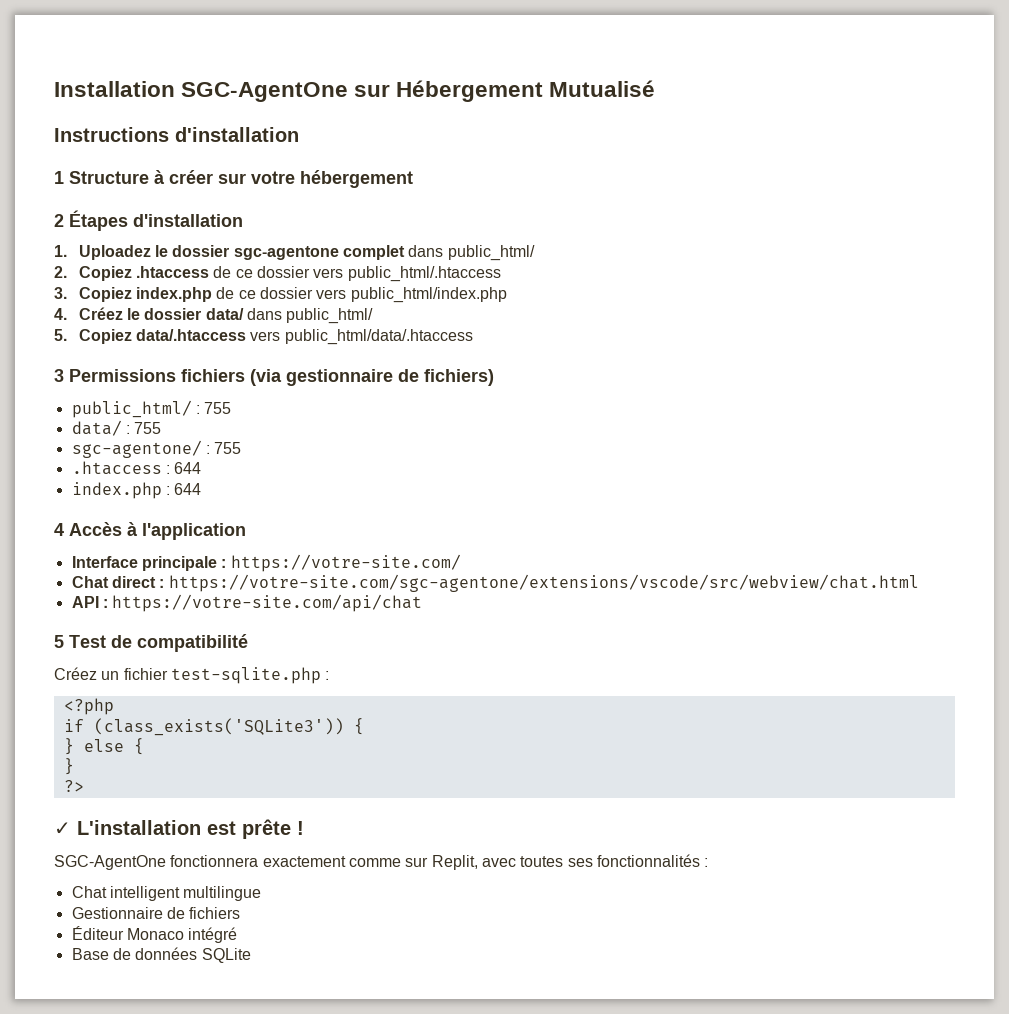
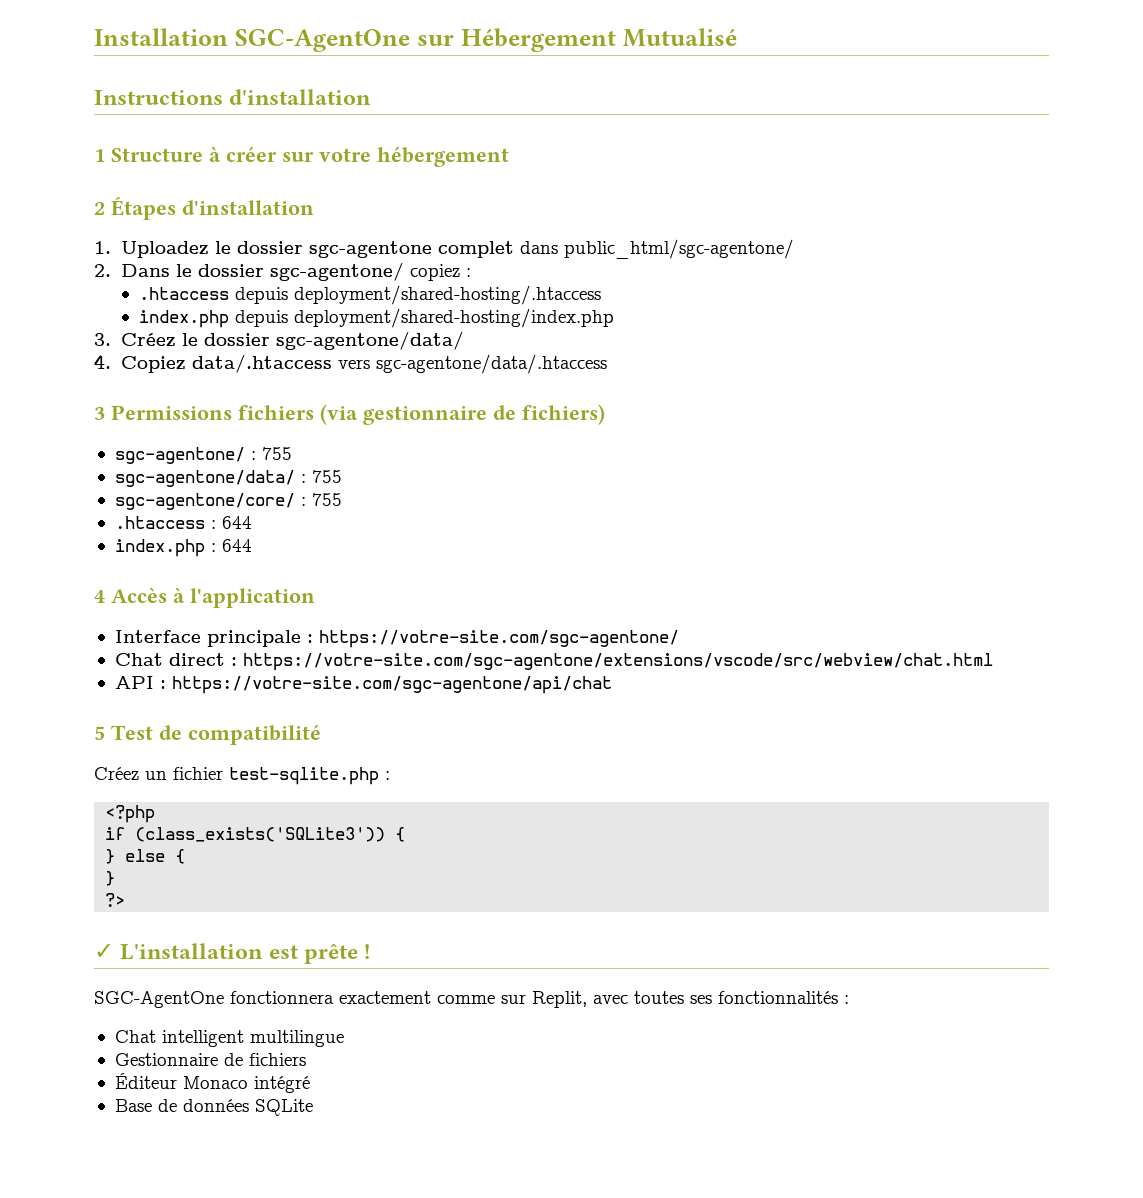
[447,245,535,261] public_html/ -> [563,239,794,259] public_html/sgc-agentone/
[78,266,501,282] [54,287,507,303] [54,307,374,324] [54,329,67,341] Copiez .htaccess de ce dossier vers public_html/.htaccess // 3. Copiez index.php de ce dossier vers public_html/index.php // 4. Créez le dossier data/ dans public_html/ // 5. -> [120,262,471,281] [139,285,602,305] [139,308,615,328] [94,331,464,350] [94,354,111,369] Dans le dossier sgc-agentone/ copiez : // .htaccess depuis deployment/shared-hosting/.htaccess // index.php depuis deployment/shared-hosting/index.php // 3. Créez le dossier sgc-agentone/data/ // 4.
[284,329,473,345] public_html/data/.htaccess -> [375,354,607,374] sgc-agentone/data/.htaccess
[71,400,232,418] [71,420,162,436] [71,440,202,458] public_html/ : 755 // data/ : 755 // sgc-agentone/ -> [114,447,292,464] [114,470,342,487] [114,493,295,510] sgc-agentone/ : 755 // sgc-agentone/data/ : 755 // sgc-agentone/core/
[230,554,461,572] https://votre-site.com/ -> [318,630,679,648] https://votre-site.com/sgc-agentone/
[112,594,423,612] https://votre-site.com/api/chat -> [171,676,612,694] https://votre-site.com/sgc-agentone/api/chat

